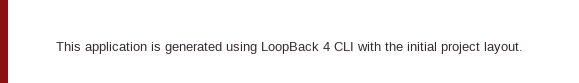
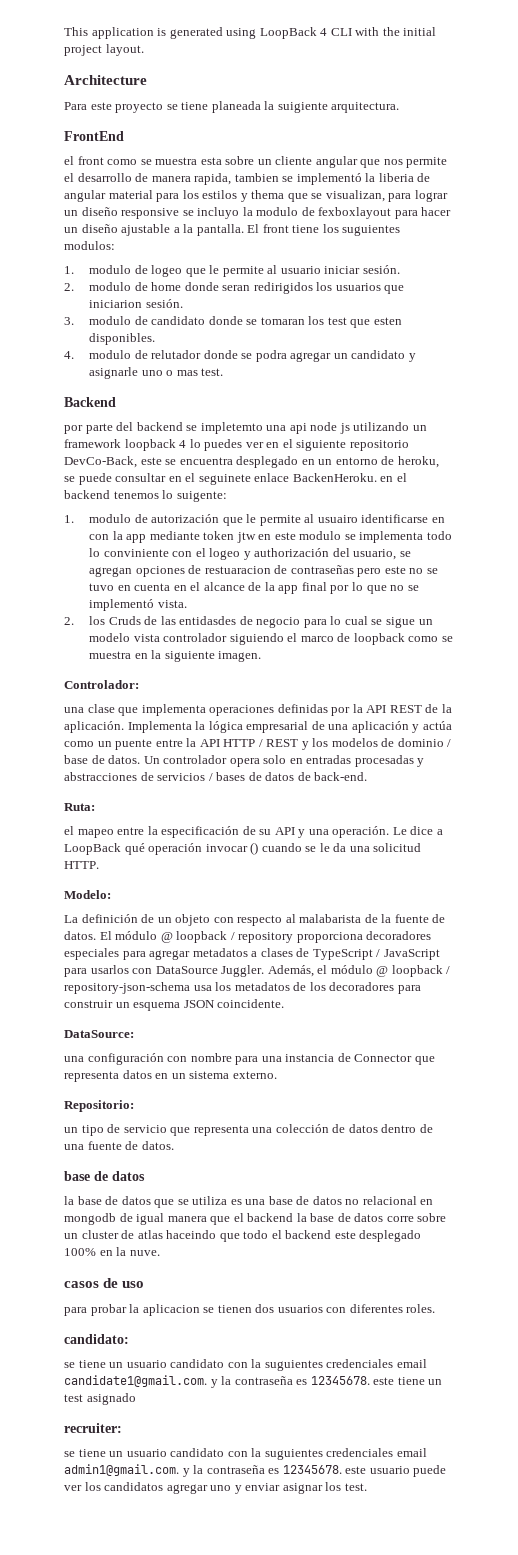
(523, 48) none -> [64,75,147,85] [64,101,400,113] [64,131,124,141] [64,156,448,168] [64,173,431,185] [64,190,448,202] [64,207,452,219] [64,224,401,236] [64,241,115,250] [64,265,400,277] [64,282,405,294] [89,299,183,308] [64,316,402,328] [89,333,156,345] [64,350,416,362] [89,367,224,379] [64,397,116,407] [64,422,427,434] [64,439,409,451] [64,456,439,468] [64,473,407,485] [64,490,227,502] [64,514,445,526] [89,531,452,543] [89,548,411,560] [89,565,438,577] [89,582,419,594] [89,599,187,611] [64,616,433,628] [89,633,453,645] [89,650,262,662] [64,680,139,689] [64,704,452,716] [64,721,452,733] [64,738,452,750] [64,755,425,767] [64,772,368,781] [64,803,95,811] [64,826,443,838] [64,842,422,855] [64,861,99,869] [64,890,111,899] [64,914,446,926] [64,931,432,943] [64,948,440,960] [64,965,451,977] [64,982,421,994] [64,999,285,1011] [64,1030,134,1038] [64,1053,435,1065] [64,1070,277,1082] [64,1100,134,1112] [64,1124,433,1136] [64,1141,174,1150] [64,1171,145,1181] [64,1196,434,1208] [64,1213,447,1225] [64,1230,422,1242] [64,1247,160,1256] [64,1278,145,1288] [64,1304,436,1316] [64,1334,129,1344] [64,1359,427,1371] [64,1375,443,1388] [64,1393,136,1405] [64,1423,122,1433] [64,1448,427,1460] [64,1464,447,1477] [64,1482,367,1494] // Architecture // Para este proyecto se tiene planeada la suigiente arquitectura. // FrontEnd // el front como se muestra esta sobre un cliente angular que nos permite el desarrollo de manera rapida, tambien se implementó la liberia de angular material para los estilos y thema que se visualizan, para lograr un diseño responsive se incluyo la modulo de fexboxlayout para hacer un diseño ajustable a la pantalla. El front tiene los suguientes modulos: // 1. modulo de logeo que le permite al usuario iniciar sesión. // 2. modulo de home donde seran redirigidos los usuarios que iniciarion sesión. // 3. modulo de candidato donde se tomaran los test que esten disponibles. // 4. modulo de relutador donde se podra agregar un candidato y asignarle uno o mas test. // Backend // por parte del backend se impletemto una api node js utilizando un framework loopback 4 lo puedes ver en el siguiente repositorio DevCo-Back, este se encuentra desplegado en un entorno de heroku, se puede consultar en el seguinete enlace BackenHeroku. en el backend tenemos lo suigente: // 1. modulo de autorización que le permite al usuairo identificarse en con la app mediante token jtw en este modulo se implementa todo lo conviniente con el logeo y authorización del usuario, se agregan opciones de restuaracion de contraseñas pero este no se tuvo en cuenta en el alcance de la app final por lo que no se implementó vista. // 2. los Cruds de las entidasdes de negocio para lo cual se sigue un modelo vista controlador siguiendo el marco de loopback como se muestra en la siguiente imagen. // Controlador: // una clase que implementa operaciones definidas por la API REST de la aplicación. Implementa la lógica empresarial de una aplicación y actúa como un puente entre la API HTTP / REST y los modelos de dominio / base de datos. Un controlador opera solo en entradas procesadas y abstracciones de servicios / bases de datos de back-end. // Ruta: // el mapeo entre la especificación de su API y una operación. Le dice a LoopBack qué operación invocar () cuando se le da una solicitud HTTP. // Modelo: // La definición de un objeto con respecto al malabarista de la fuente de datos. El módulo @ loopback / repository proporciona decoradores especiales para agregar metadatos a clases de TypeScript / JavaScript para usarlos con DataSource Juggler. Además, el módulo @ loopback / repository-json-schema usa los metadatos de los decoradores para construir un esquema JSON coincidente. // DataSource: // una configuración con nombre para una instancia de Connector que representa datos en un sistema externo. // Repositorio: // un tipo de servicio que representa una colección de datos dentro de una fuente de datos. // base de datos // la base de datos que se utiliza es una base de datos no relacional en mongodb de igual manera que el backend la base de datos corre sobre un cluster de atlas haceindo que todo el backend este desplegado 100% en la nuve. // casos de uso // para probar la aplicacion se tienen dos usuarios con diferentes roles. // candidato: // se tiene un usuario candidato con la suguientes credenciales email candidate1@gmail.com. y la contraseña es 12345678. este tiene un test asignado // recruiter: // se tiene un usuario candidato con la suguientes credenciales email admin1@gmail.com. y la contraseña es 12345678. este usuario puede ver los candidatos agregar uno y enviar asignar los test.

